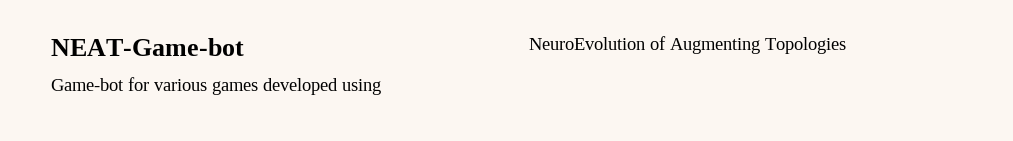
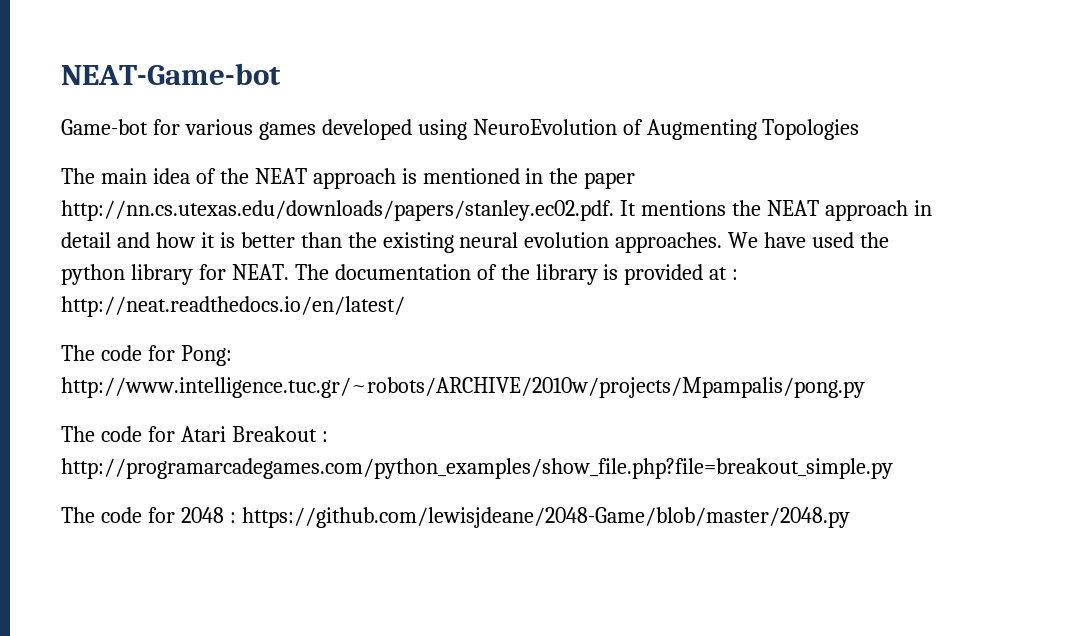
(846, 45) none -> [61,168,636,189] [61,200,932,221] [61,232,890,253] [61,264,739,285] [61,296,405,317] [61,345,232,366] [61,377,865,398] [61,426,328,442] [61,458,893,479] [61,507,850,528] // The main idea of the NEAT approach is mentioned in the paper http://nn.cs.utexas.edu/downloads/papers/stanley.ec02.pdf. It mentions the NEAT approach in detail and how it is better than the existing neural evolution approaches. We have used the python library for NEAT. The documentation of the library is provided at : http://neat.readthedocs.io/en/latest/ // The code for Pong: http://www.intelligence.tuc.gr/~robots/ARCHIVE/2010w/projects/Mpampalis/pong.py // The code for Atari Breakout : http://programarcadegames.com/python_examples/show_file.php?file=breakout_simple.py // The code for 2048 : https://github.com/lewisjdeane/2048-Game/blob/master/2048.py

